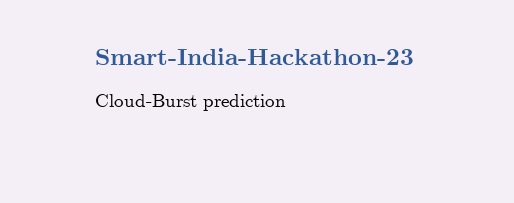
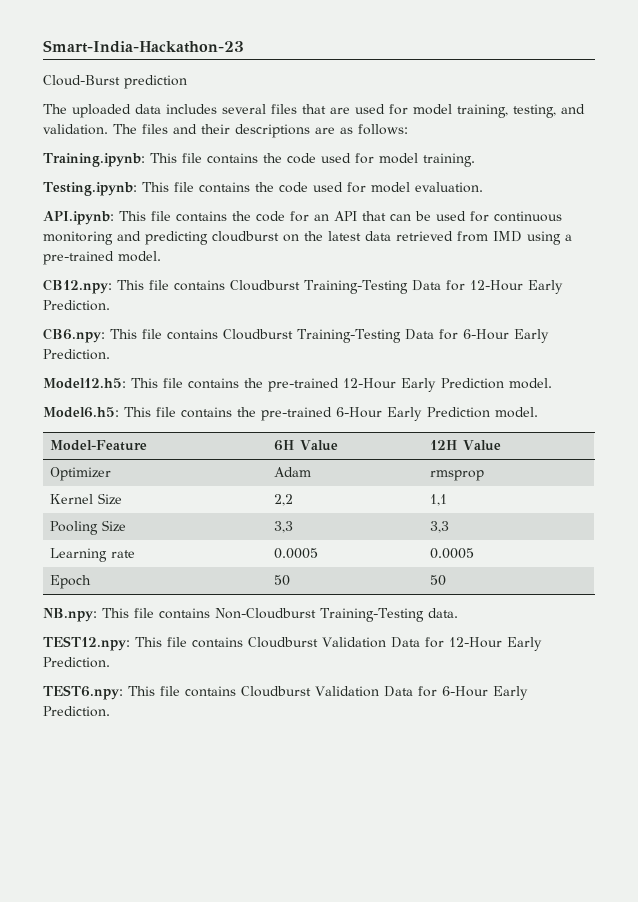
(286, 102) none -> [43,104,585,118] [43,124,408,138] [43,153,475,167] [43,182,483,196] [43,211,562,225] [43,231,572,245] [43,251,161,265] [43,279,563,294] [43,300,110,311] [43,328,549,343] [43,349,110,360] [43,378,552,392] [43,407,538,421] [50,440,148,451] [274,440,339,451] [430,440,502,451] [50,467,112,481] [274,467,312,477] [430,470,485,481] [50,493,123,505] [274,494,294,506] [430,494,448,506] [50,520,127,535] [274,521,294,533] [430,521,450,533] [50,548,136,562] [274,548,319,559] [430,548,475,559] [50,575,92,589] [274,575,291,586] [430,575,447,586] [43,608,458,622] [43,636,542,651] [43,657,110,668] [43,685,528,700] [43,706,110,717] // The uploaded data includes several files that are used for model training, testing, and validation. The files and their descriptions are as follows: // Training.ipynb: This file contains the code used for model training. // Testing.ipynb: This file contains the code used for model evaluation. // API.ipynb: This file contains the code for an API that can be used for continuous monitoring and predicting cloudburst on the latest data retrieved from IMD using a pre-trained model. // CB12.npy: This file contains Cloudburst Training-Testing Data for 12-Hour Early Prediction. // CB6.npy: This file contains Cloudburst Training-Testing Data for 6-Hour Early Prediction. // Model12.h5: This file contains the pre-trained 12-Hour Early Prediction model. // Model6.h5: This file contains the pre-trained 6-Hour Early Prediction model. // Model-Feature | 6H Value | 12H Value // Optimizer | Adam | rmsprop // Kernel Size | 2,2 | 1,1 // Pooling Size | 3,3 | 3,3 // Learning rate | 0.0005 | 0.0005 // Epoch | 50 | 50 // NB.npy: This file contains Non-Cloudburst Training-Testing data. // TEST12.npy: This file contains Cloudburst Validation Data for 12-Hour Early Prediction. // TEST6.npy: This file contains Cloudburst Validation Data for 6-Hour Early Prediction.

